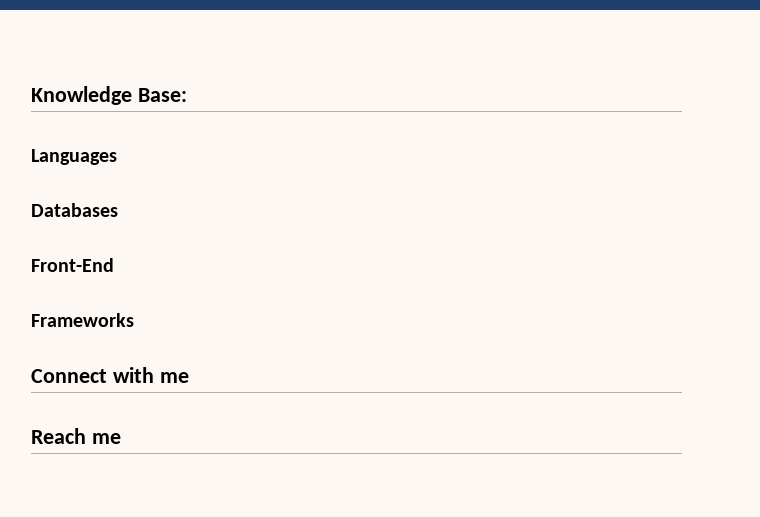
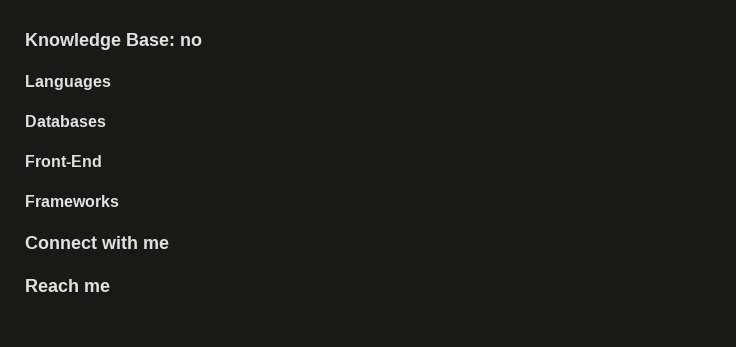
(187, 95) none -> [180,36,202,46] no

